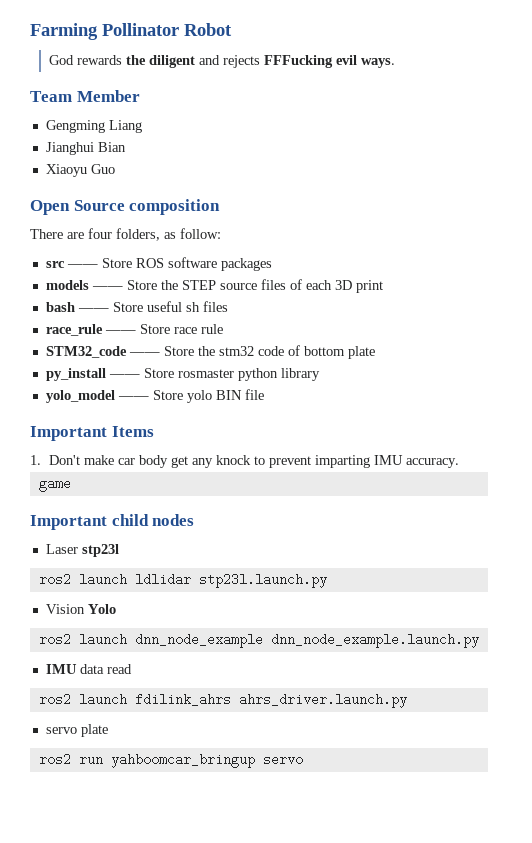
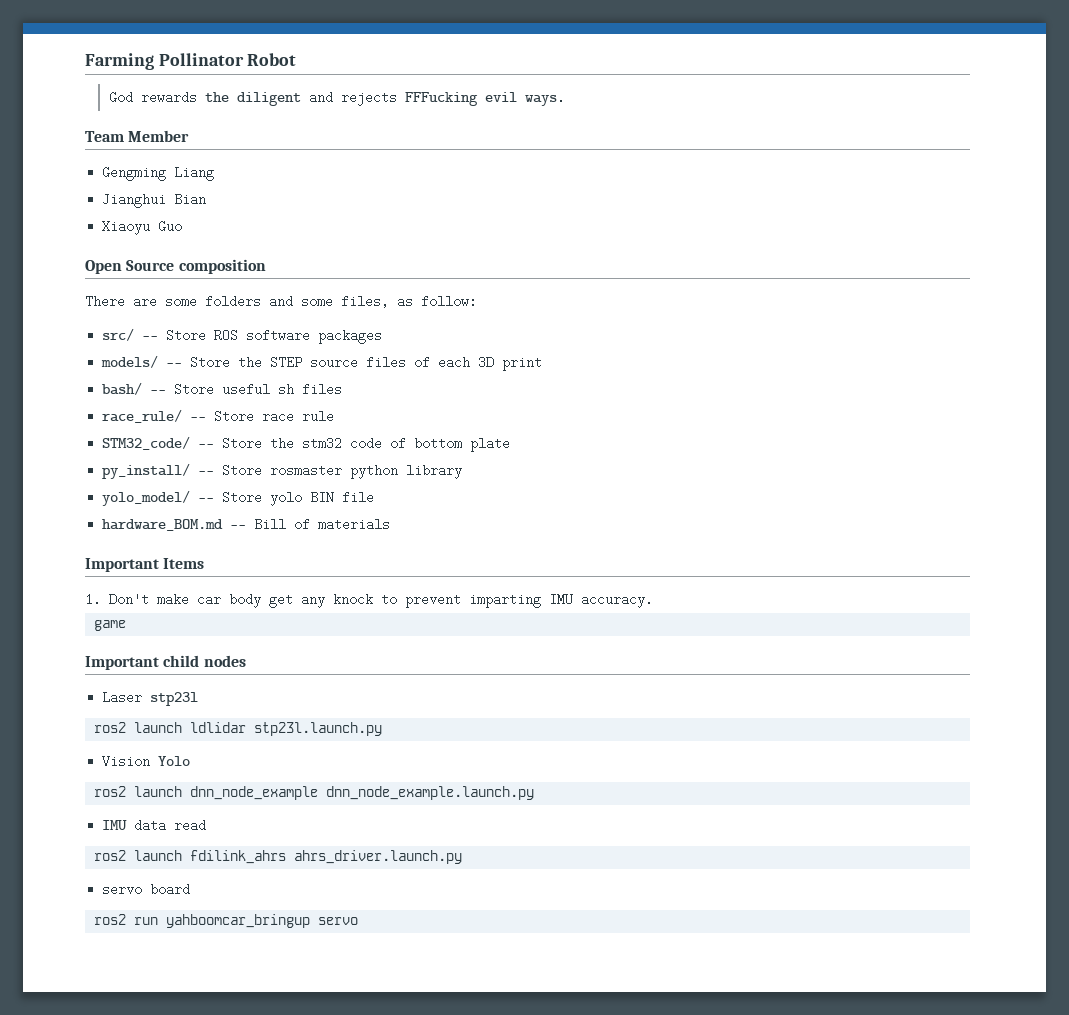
[88,228,160,241] four folders, -> [165,295,389,308] some folders and some files,
[45,261,65,268] src -> [102,328,135,341] src/
[45,280,89,290] models -> [101,355,159,368] models/
[45,302,75,312] bash -> [102,382,143,395] bash/
[45,324,103,336] race_rule -> [102,409,183,423] race_rule/
[45,346,127,358] STM32_code -> [102,436,191,450] STM32_code/
[45,368,106,381] py_install -> [102,463,191,479] py_install/
[45,390,115,403] yolo_model -> [102,490,191,506] yolo_model/
(264, 394) none -> [102,518,391,531] // hardware_BOM.md —— Bill of materials
[80,724,108,737] plate -> [150,883,191,896] board

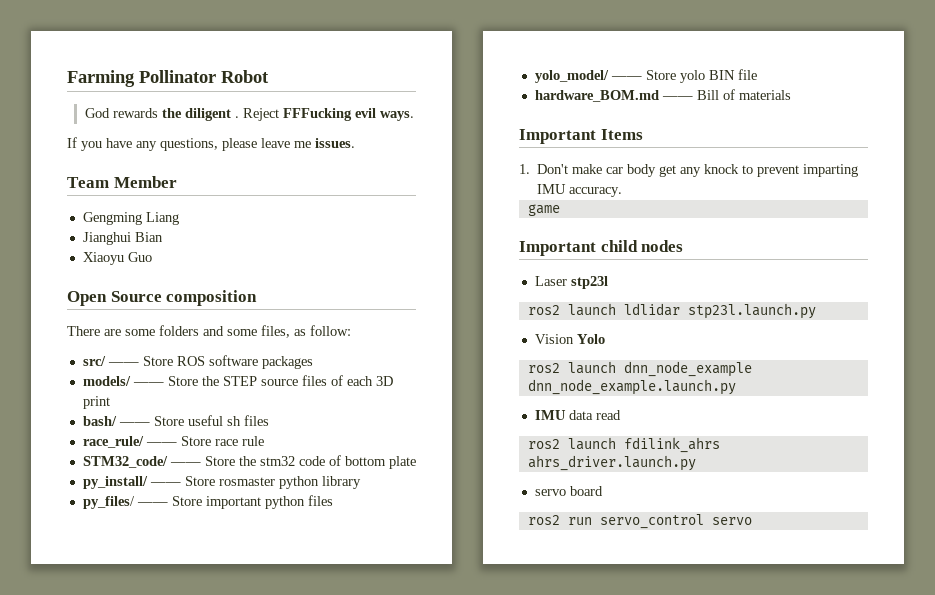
[308,91,397,106] and rejects -> [234,108,279,121] . Reject
(565, 98) none -> [67,137,355,151] // If you have any questions, please leave me issues.
(463, 471) none -> [82,495,333,509] // py_files/ —— Store important python files
[166,914,311,928] yahboomcar_bringup -> [599,514,704,529] servo_control

